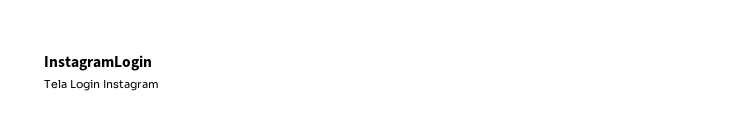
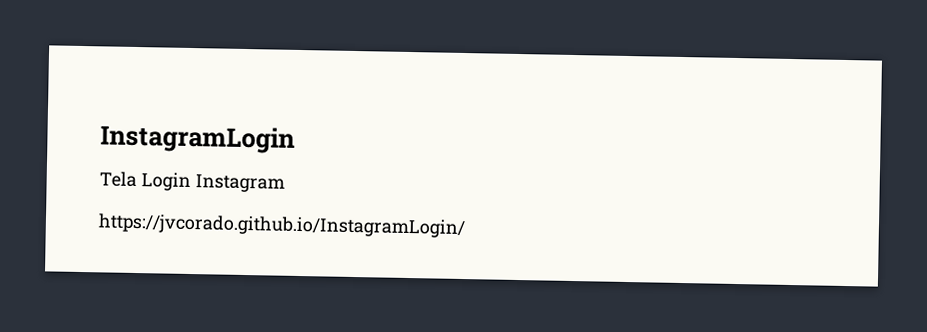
(159, 85) none -> [98,213,466,239] // https://jvcorado.github.io/InstagramLogin/

